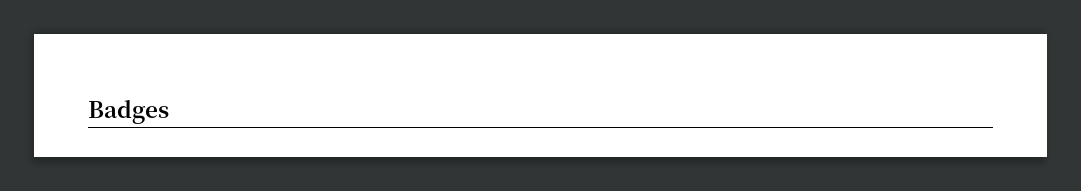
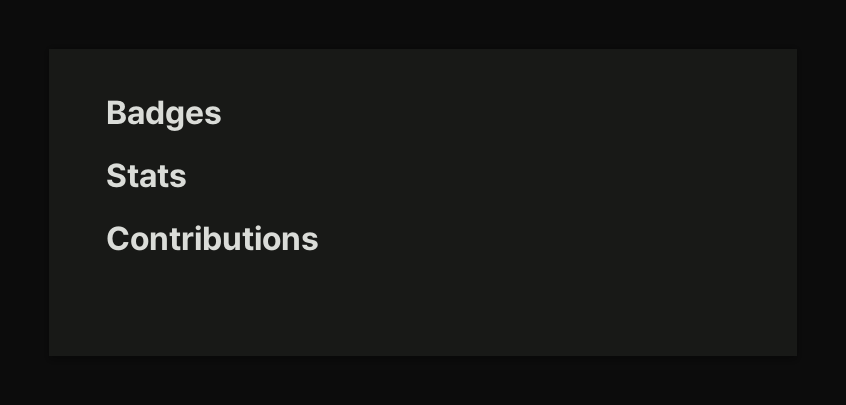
(169, 112) none -> [106,163,187,188] [106,225,319,251] // Stats // Contributions

